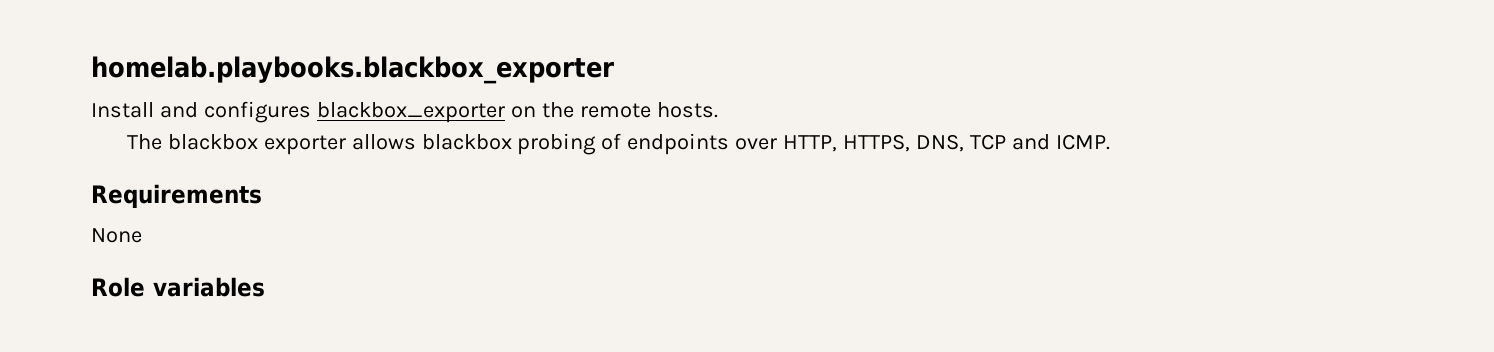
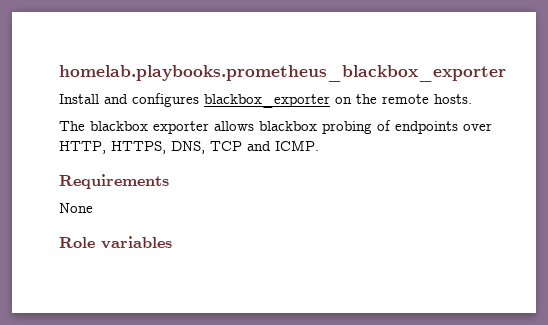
[91,56,614,84] homelab.playbooks.blackbox_exporter -> [59,65,506,82] homelab.playbooks.prometheus_blackbox_exporter

